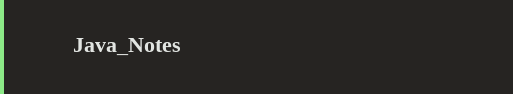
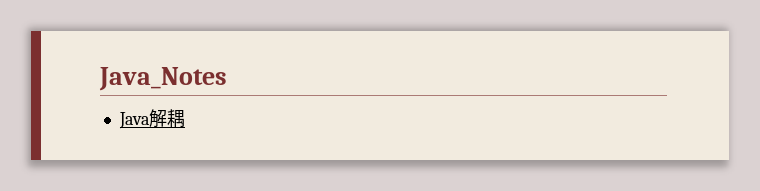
(181, 47) none -> [118,109,185,129] // Java解耦

